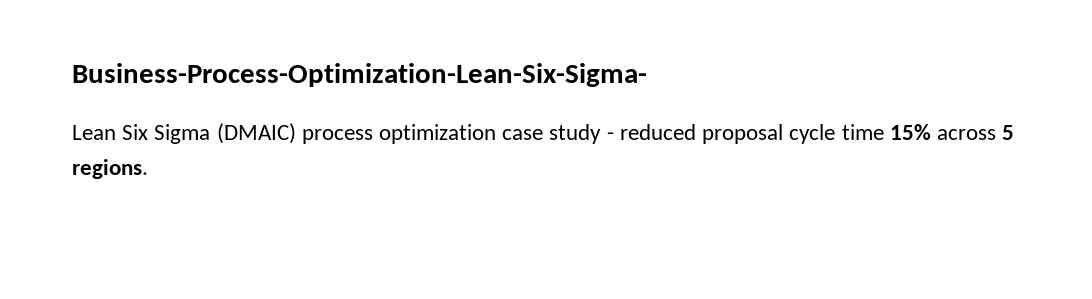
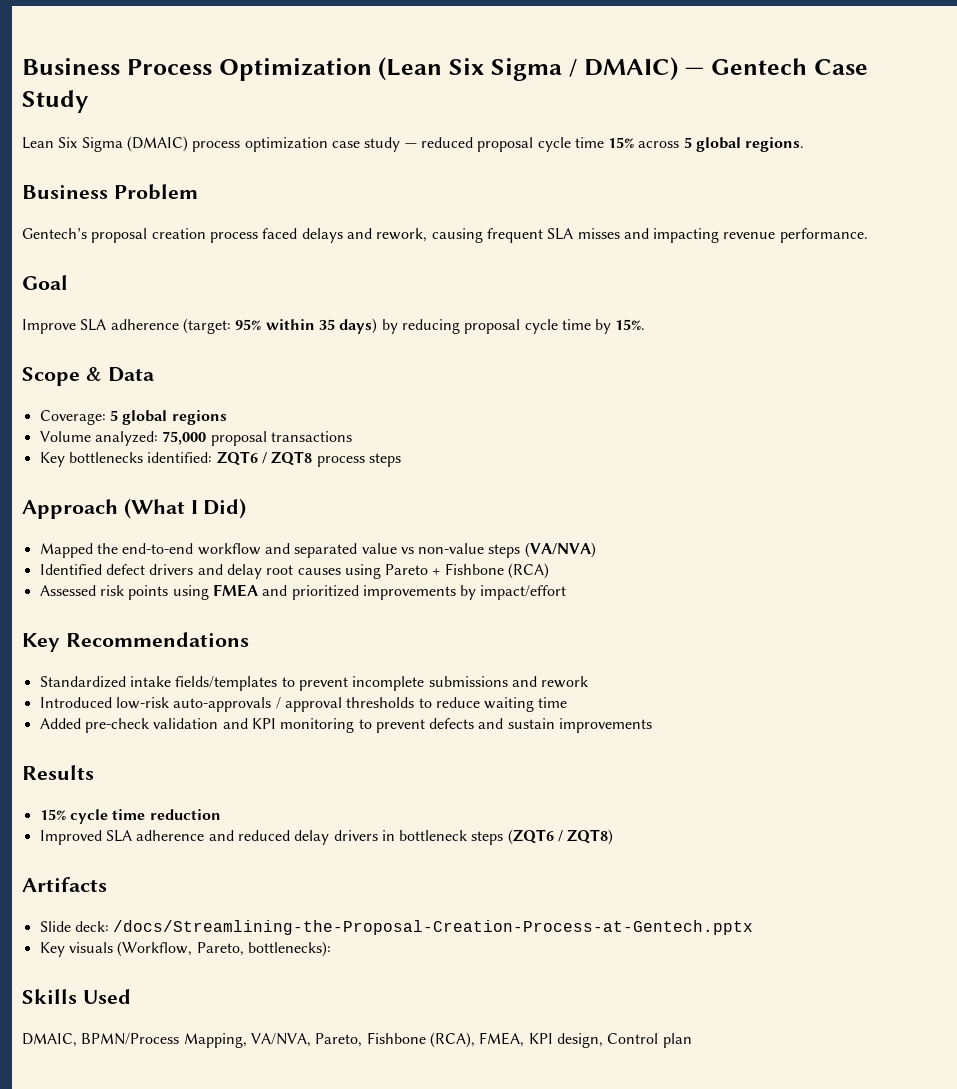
[72,63,647,87] Business-Process-Optimization-Lean-Six-Sigma- -> [22,57,868,81] [22,90,88,113] Business Process Optimization (Lean Six Sigma / DMAIC) — Gentech Case Study
[606,132,614,140] - -> [404,143,417,148] —
(1015, 132) none -> [696,137,742,152] global
(148, 169) none -> [22,184,198,200] [22,228,868,243] [22,275,68,290] [22,318,646,334] [22,367,154,386] [39,410,227,425] [39,431,352,446] [39,451,401,467] [22,498,247,519] [39,542,596,558] [39,563,550,579] [39,584,567,600] [22,632,249,652] [39,676,589,691] [39,697,568,712] [39,718,653,733] [22,765,94,780] [39,809,221,824] [39,829,614,845] [22,877,107,892] [39,920,754,935] [39,941,331,957] [22,989,131,1004] [22,1032,692,1048] // Business Problem // Gentech’s proposal creation process faced delays and rework, causing frequent SLA misses and impacting revenue performance. // Goal // Improve SLA adherence (target: 95% within 35 days) by reducing proposal cycle time by 15%. // Scope & Data // Coverage: 5 global regions // Volume analyzed: 75,000 proposal transactions // Key bottlenecks identified: ZQT6 / ZQT8 process steps // Approach (What I Did) // Mapped the end-to-end workflow and separated value vs non-value steps (VA/NVA) // Identified defect drivers and delay root causes using Pareto + Fishbone (RCA) // Assessed risk points using FMEA and prioritized improvements by impact/effort // Key Recommendations // Standardized intake fields/templates to prevent incomplete submissions and rework // Introduced low-risk auto-approvals / approval thresholds to reduce waiting time // Added pre-check validation and KPI monitoring to prevent defects and sustain improvements // Results // 15% cycle time reduction // Improved SLA adherence and reduced delay drivers in bottleneck steps (ZQT6 / ZQT8) // Artifacts // Slide deck: /docs/Streamlining-the-Proposal-Creation-Process-at-Gentech.pptx // Key visuals (Workflow, Pareto, bottlenecks): // Skills Used // DMAIC, BPMN/Process Mapping, VA/NVA, Pareto, Fishbone (RCA), FMEA, KPI design, Control plan

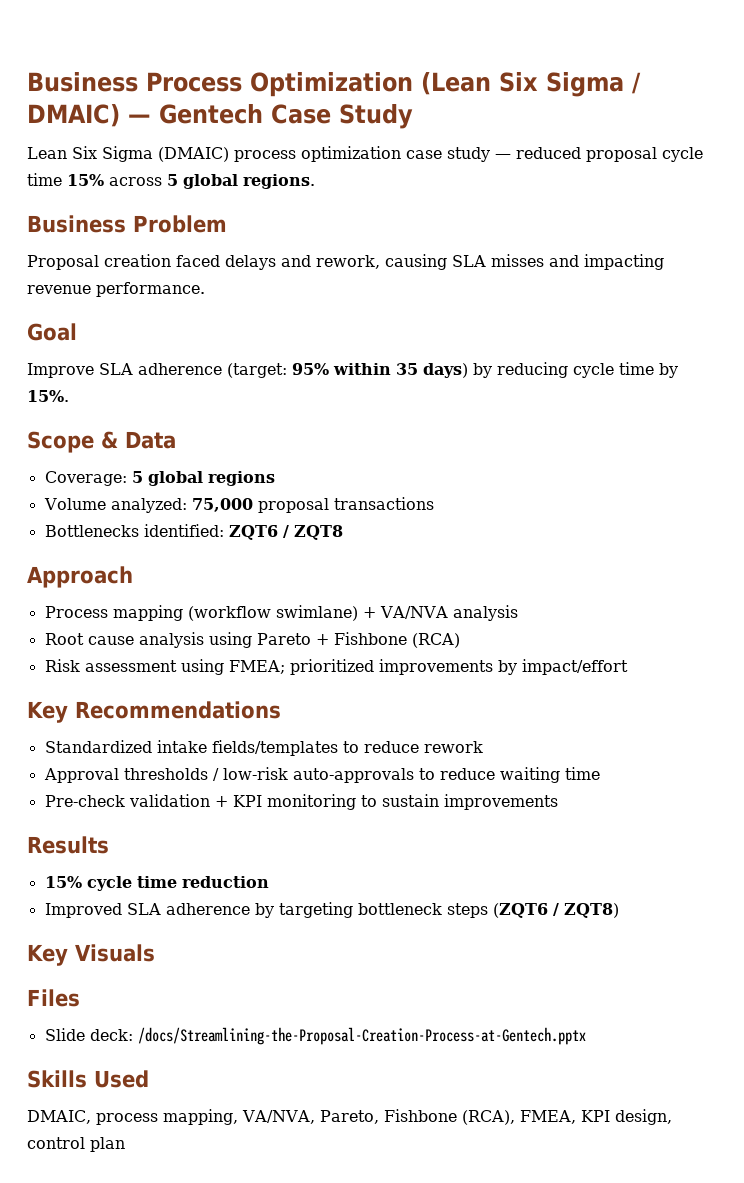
[22,228,258,243] Gentech’s proposal creation process -> [27,254,171,270] Proposal creation
[486,228,543,243] frequent -> (447, 262) none
[464,319,521,334] proposal -> (568, 370) none
[39,452,143,467] Key bottlenecks -> [44,525,139,537] Bottlenecks
[316,453,401,467] process steps -> (343, 532) none
[123,498,247,519] [39,542,596,558] [39,564,341,579] (What I Did) // Mapped the end-to-end workflow and separated value vs non-value steps (VA/NVA) // Identified defect drivers and delay root causes -> [44,605,518,621] [44,632,204,648] // Process mapping (workflow swimlane) + VA/NVA analysis // Root cause analysis
[39,584,288,600] Assessed risk points using FMEA and -> [44,659,285,675] Risk assessment using FMEA;
[298,676,589,691] [39,697,568,712] [39,718,504,733] prevent incomplete submissions and rework // Introduced low-risk auto-approvals / approval thresholds to reduce waiting time // Added pre-check validation and KPI monitoring to prevent defects and -> [363,741,483,753] [43,767,600,783] [44,794,377,810] reduce rework // Approval thresholds / low-risk auto-approvals to reduce waiting time // Pre-check validation + KPI monitoring to
[208,830,395,845] and reduced delay drivers in -> [254,902,353,918] by targeting
[22,877,107,892] Artifacts -> [27,944,155,966] [27,989,80,1007] Key Visuals // Files
[39,941,331,957] // Key visuals (Workflow, Pareto, bottlenecks): -> (586, 1036) none
[81,1033,247,1048] BPMN/Process Mapping, -> [96,1109,238,1125] process mapping,
[607,1033,659,1044] Control -> [27,1137,85,1149] control

